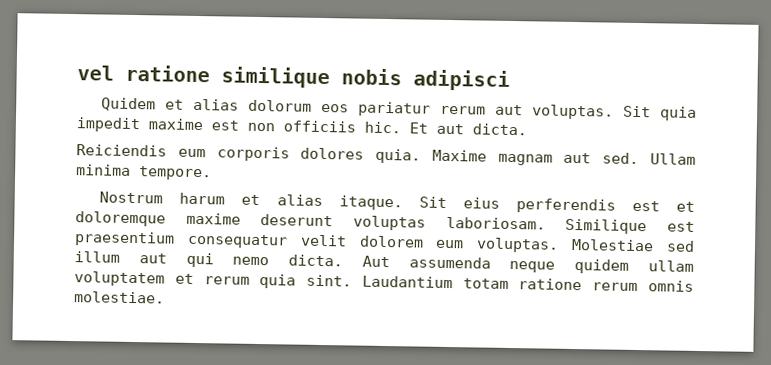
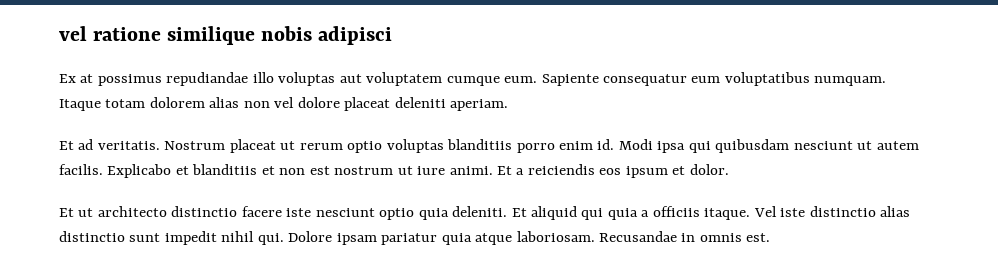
[101,97,698,121] [76,117,527,136] [76,144,696,166] [76,164,212,181] [99,191,695,214] [75,211,695,235] [74,231,695,253] [74,251,694,274] [74,271,694,292] [74,291,165,304] Quidem et alias dolorum eos pariatur rerum aut voluptas. Sit quia impedit maxime est non officiis hic. Et aut dicta. // Reiciendis eum corporis dolores quia. Maxime magnam aut sed. Ullam minima tempore. // Nostrum harum et alias itaque. Sit eius perferendis est et doloremque maxime deserunt voluptas laboriosam. Similique est praesentium consequatur velit dolorem eum voluptas. Molestiae sed illum aut qui nemo dicta. Aut assumenda neque quidem ullam voluptatem et rerum quia sint. Laudantium totam ratione rerum omnis molestiae. -> [59,72,887,86] [59,97,509,111] [59,139,919,153] [59,164,729,178] [59,206,911,220] [59,231,771,245] Ex at possimus repudiandae illo voluptas aut voluptatem cumque eum. Sapiente consequatur eum voluptatibus numquam. Itaque totam dolorem alias non vel dolore placeat deleniti aperiam. // Et ad veritatis. Nostrum placeat ut rerum optio voluptas blanditiis porro enim id. Modi ipsa qui quibusdam nesciunt ut autem facilis. Explicabo et blanditiis et non est nostrum ut iure animi. Et a reiciendis eos ipsum et dolor. // Et ut architecto distinctio facere iste nesciunt optio quia deleniti. Et aliquid qui quia a officiis itaque. Vel iste distinctio alias distinctio sunt impedit nihil qui. Dolore ipsam pariatur quia atque laboriosam. Recusandae in omnis est.

